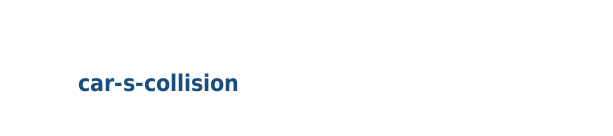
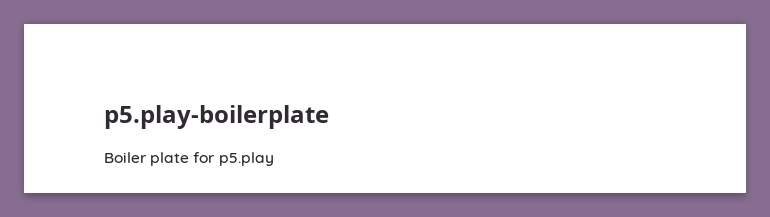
[78,73,239,92] car-s-collision -> [104,105,329,129] [104,152,274,166] p5.play-boilerplate // Boiler plate for p5.play

